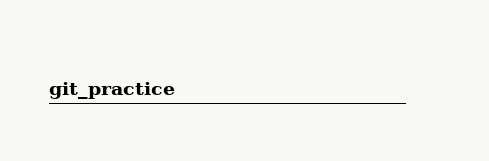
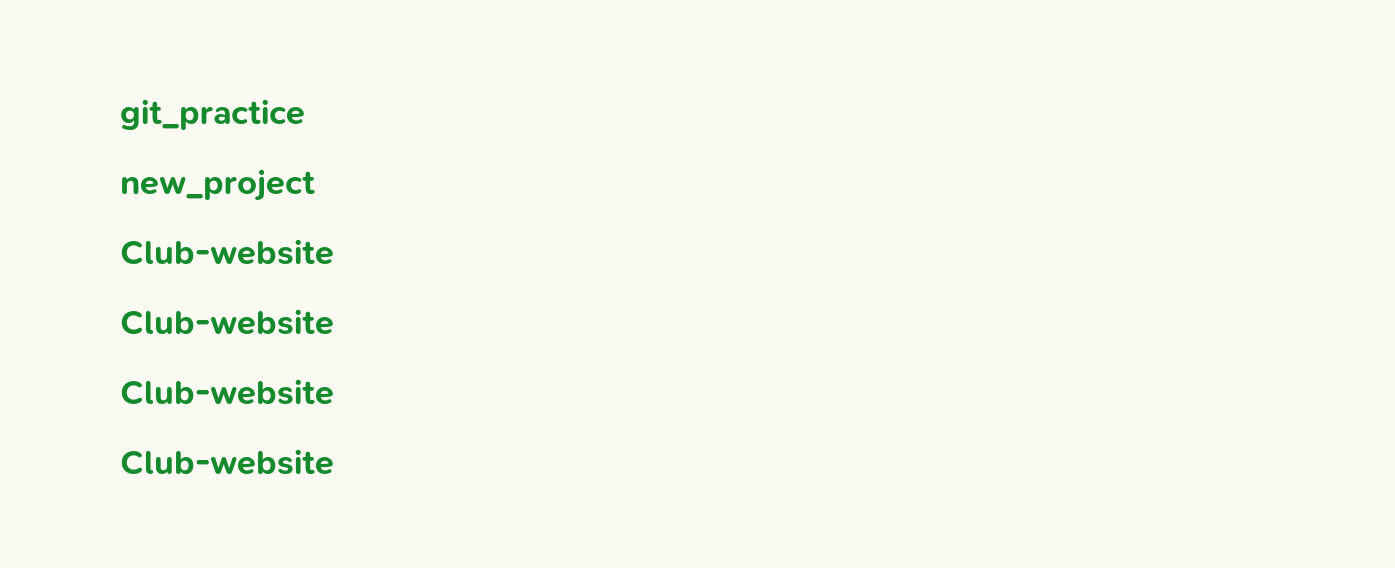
(175, 90) none -> [120,169,315,201] [120,239,334,265] [120,309,334,335] [120,379,334,405] [120,449,334,475] // new_project // Club-website // Club-website // Club-website // Club-website

